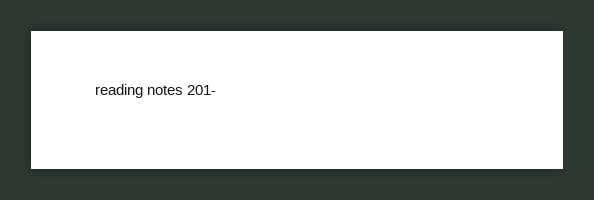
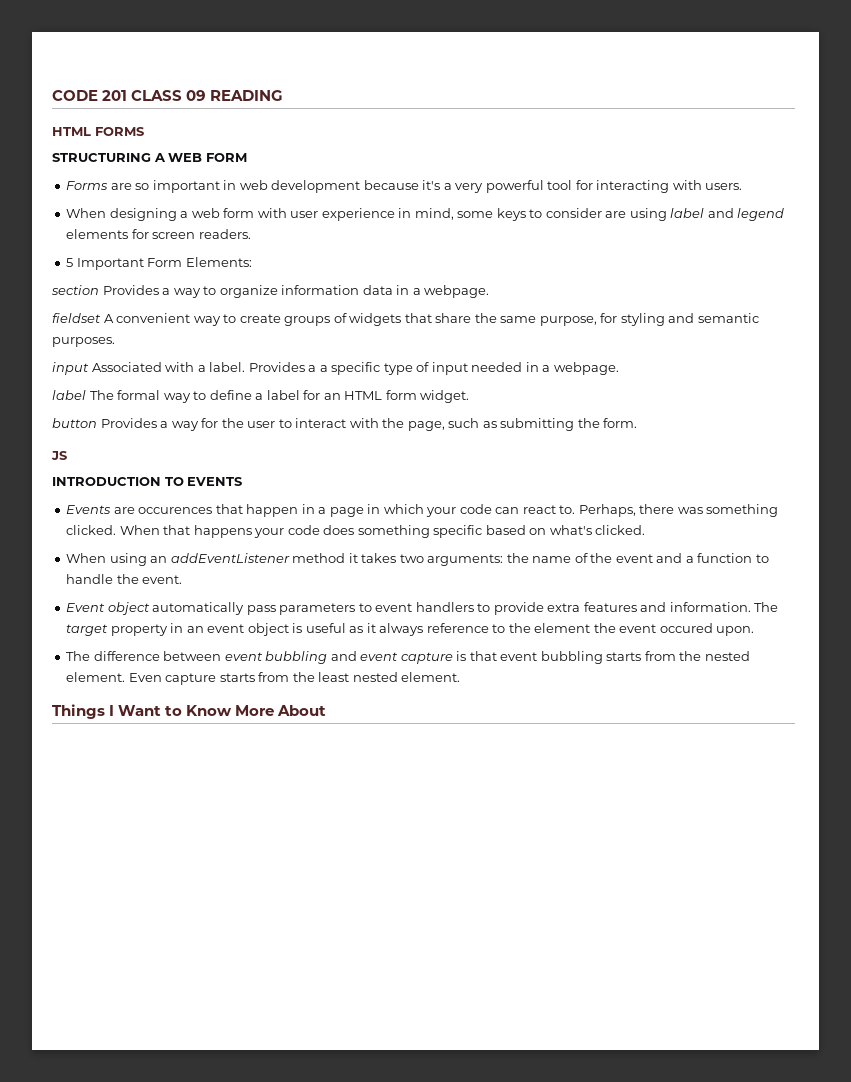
[95,84,217,98] reading notes 201- -> [52,90,284,101] [52,127,144,136] [52,153,247,162] [66,180,743,193] [66,208,785,221] [66,229,251,239] [66,257,252,270] [51,285,490,298] [52,313,759,326] [52,337,115,347] [52,362,619,375] [52,390,470,403] [52,418,638,431] [51,451,67,460] [52,477,243,486] [66,504,779,517] [66,525,646,538] [66,553,769,566] [66,574,183,584] [66,602,779,615] [66,623,755,636] [66,651,750,664] [66,672,461,685] [52,704,327,719] CODE 201 CLASS 09 READING // HTML FORMS // STRUCTURING A WEB FORM // Forms are so important in web development because it's a very powerful tool for interacting with users. // When designing a web form with user experience in mind, some keys to consider are using label and legend elements for screen readers. // 5 Important Form Elements: // section Provides a way to organize information data in a webpage. // fieldset A convenient way to create groups of widgets that share the same purpose, for styling and semantic purposes. // input Associated with a label. Provides a a specific type of input needed in a webpage. // label The formal way to define a label for an HTML form widget. // button Provides a way for the user to interact with the page, such as submitting the form. // JS // INTRODUCTION TO EVENTS // Events are occurences that happen in a page in which your code can react to. Perhaps, there was something clicked. When that happens your code does something specific based on what's clicked. // When using an addEventListener method it takes two arguments: the name of the event and a function to handle the event. // Event object automatically pass parameters to event handlers to provide extra features and information. The target property in an event object is useful as it always reference to the element the event occured upon. // The difference between event bubbling and event capture is that event bubbling starts from the nested element. Even capture starts from the least nested element. // Things I Want to Know More About

